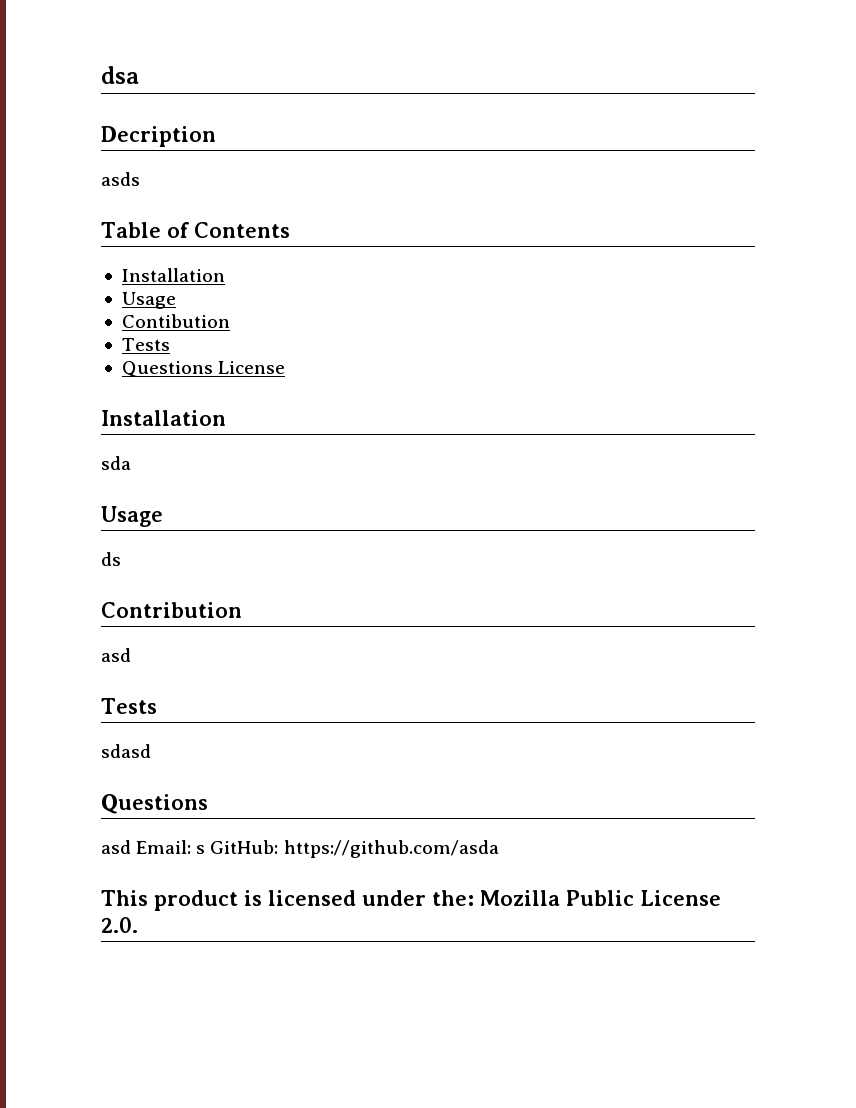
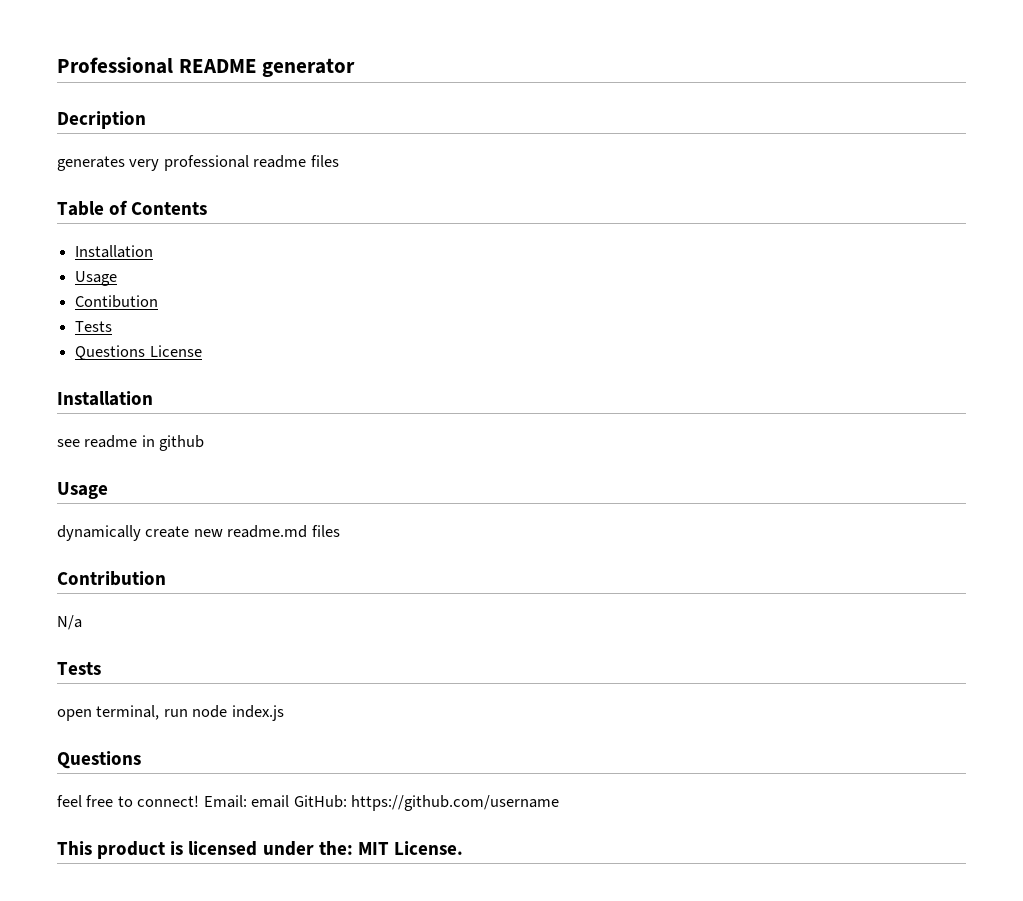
[101,66,139,84] [101,126,216,147] [101,172,140,186] dsa // Decription // asds -> [57,57,356,77] [57,111,146,129] [57,155,339,171] Professional README generator // Decription // generates very professional readme files
[101,456,131,470] [101,506,163,527] [101,552,121,566] sda // Usage // ds -> [57,435,205,451] [57,482,108,499] [57,525,340,541] see readme in github // Usage // dynamically create new readme.md files
[101,648,131,662] [101,698,157,714] [101,744,151,758] [101,794,208,814] [101,840,499,858] asd // Tests // sdasd // Questions // asd Email: s GitHub: https://github.com/asda -> [57,615,82,630] [57,662,101,675] [57,705,284,721] [57,751,141,769] [57,795,560,811] N/a // Tests // open terminal, run node index.js // Questions // feel free to connect! Email: email GitHub: https://github.com/username
[480,890,721,906] [101,917,138,933] Mozilla Public License 2.0. -> [357,841,463,855] MIT License.

